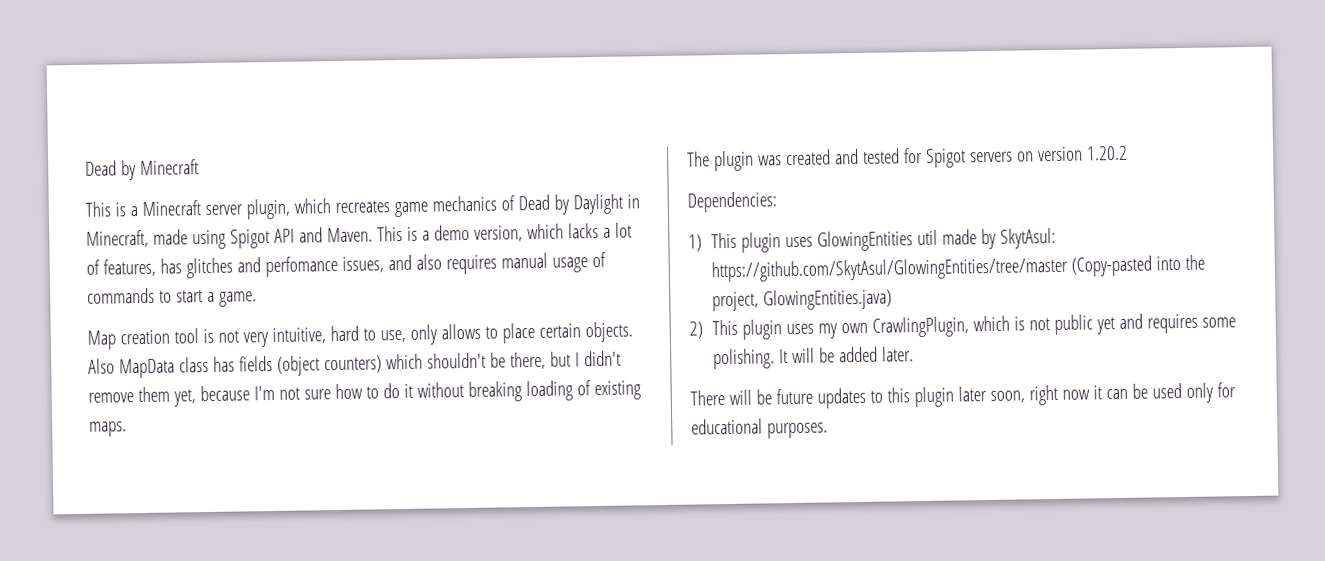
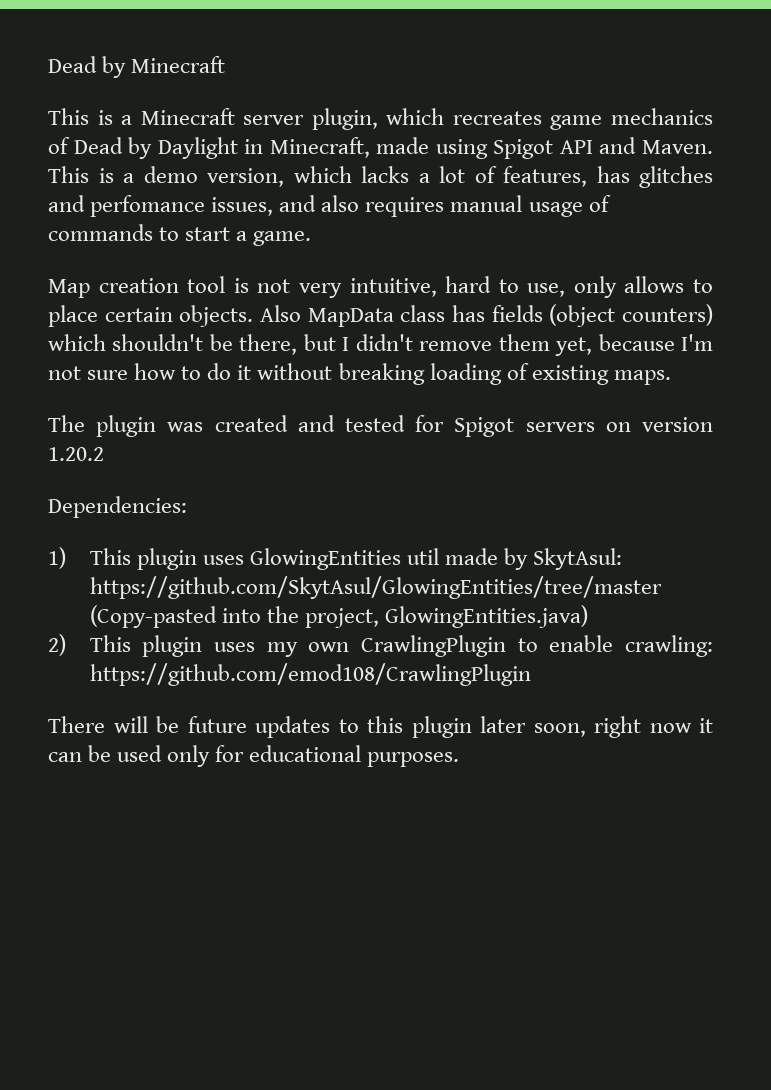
[872,313,1237,338] [713,346,915,370] CrawlingPlugin, which is not public yet and requires some polishing. It will be added later. -> [361,635,713,657] [89,663,531,686] CrawlingPlugin to enable crawling: https://github.com/emod108/CrawlingPlugin

